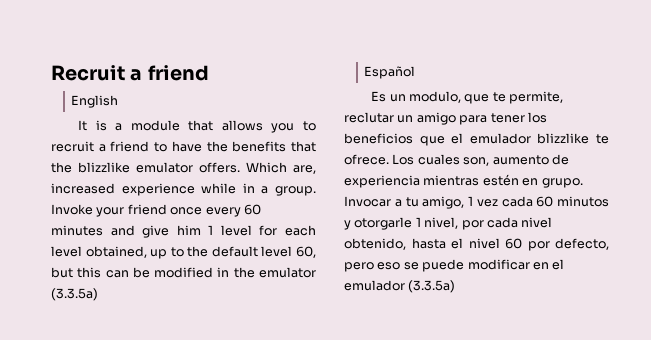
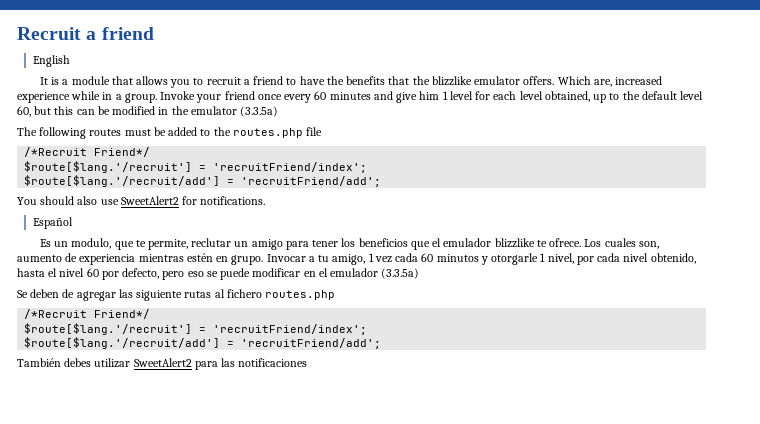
(98, 294) none -> [17,127,323,139] [24,147,151,157] [24,161,368,173] [24,175,382,187] [17,196,266,205] // The following routes must be added to the routes.php file // /*Recruit Friend*/ // $route[$lang.'/recruit'] = 'recruitFriend/index'; // $route[$lang.'/recruit/add'] = 'recruitFriend/add'; // You should also use SweetAlert2 for notifications.
(456, 286) none -> [17,289,336,301] [24,309,151,319] [24,323,368,335] [24,337,382,349] [17,358,308,370] // Se deben de agregar las siguiente rutas al fichero routes.php // /*Recruit Friend*/ // $route[$lang.'/recruit'] = 'recruitFriend/index'; // $route[$lang.'/recruit/add'] = 'recruitFriend/add'; // También debes utilizar SweetAlert2 para las notificaciones

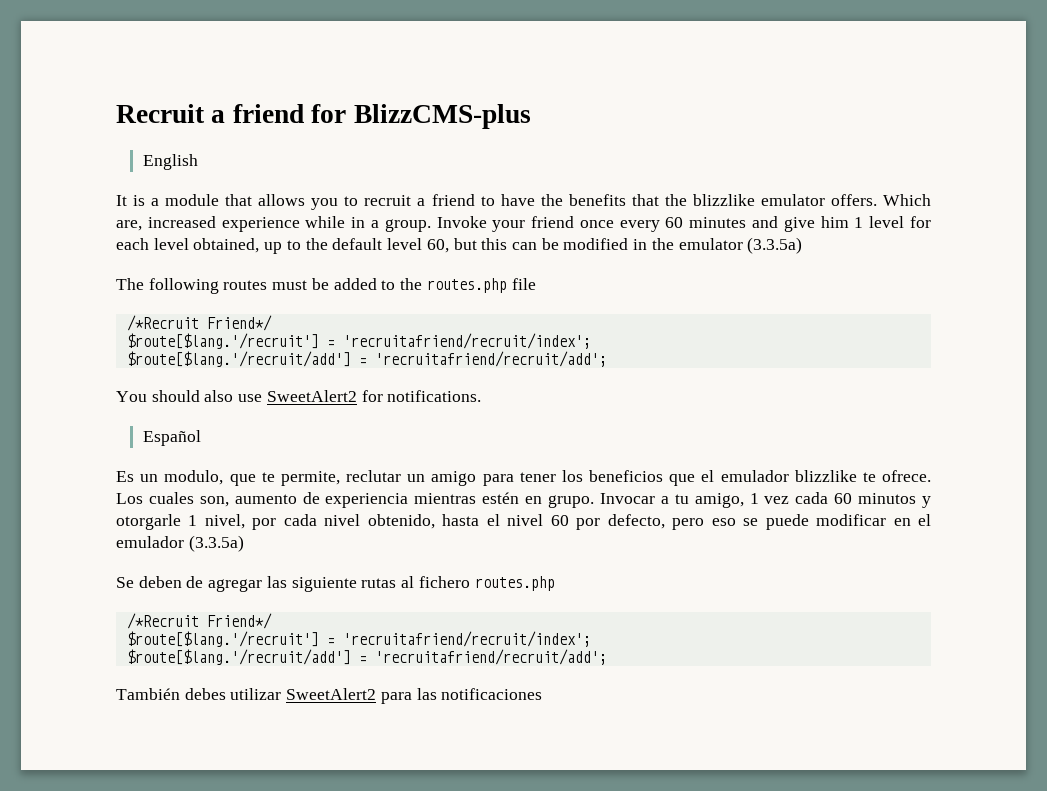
(154, 33) none -> [311,104,531,129] for BlizzCMS-plus
[213,162,368,173] [24,175,382,187] 'recruitFriend/index'; // $route[$lang.'/recruit/add'] = 'recruitFriend/add'; -> [342,333,591,349] [126,351,607,367] 'recruitafriend/recruit/index'; // $route[$lang.'/recruit/add'] = 'recruitafriend/recruit/add';
[213,324,368,335] [24,337,382,349] 'recruitFriend/index'; // $route[$lang.'/recruit/add'] = 'recruitFriend/add'; -> [342,631,591,647] [126,649,607,665] 'recruitafriend/recruit/index'; // $route[$lang.'/recruit/add'] = 'recruitafriend/recruit/add';

